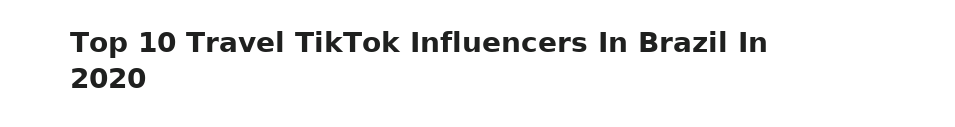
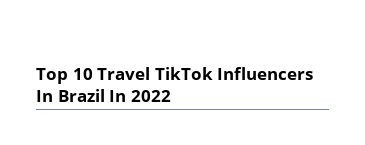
[70,68,146,88] 2020 -> [130,90,171,102] 2022

